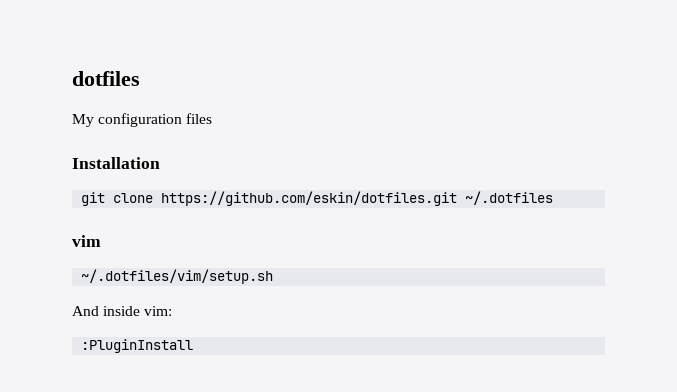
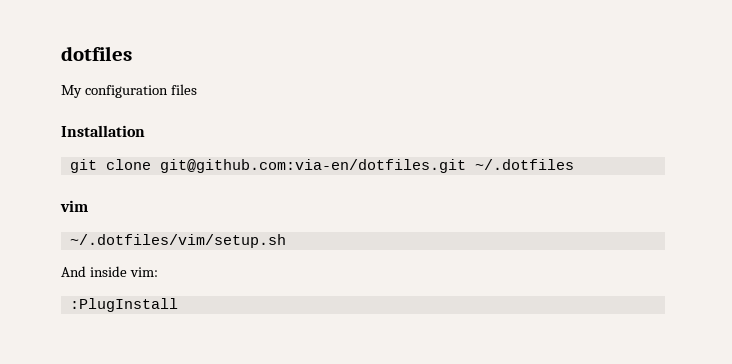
[161,191,458,206] https://github.com/eskin/dotfiles.git -> [159,159,466,173] git@github.com:via-en/dotfiles.git
[81,339,194,353] :PluginInstall -> [69,298,178,312] :PlugInstall

